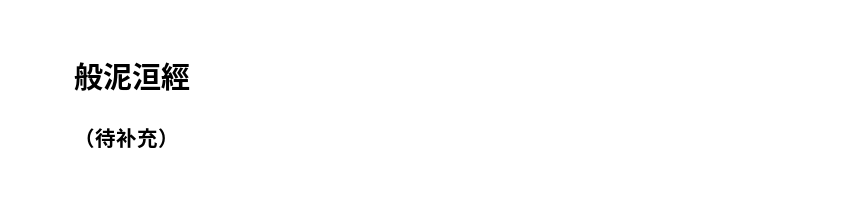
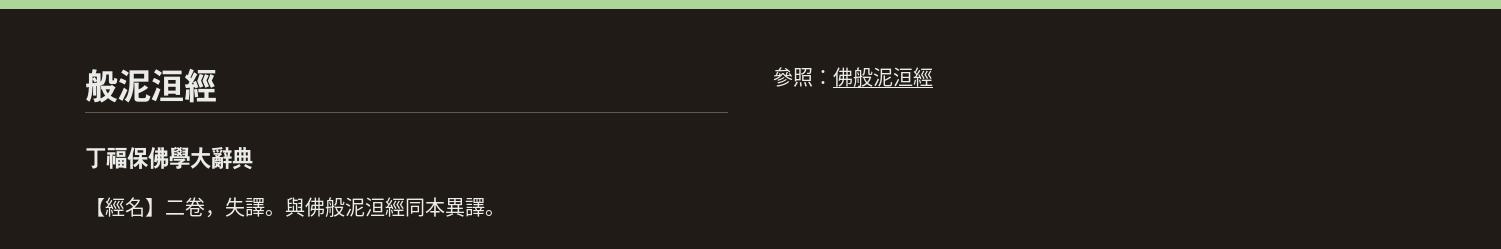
[74,128,179,149] （待补充） -> [85,146,253,170] [85,197,505,218] [773,67,933,87] 丁福保佛學大辭典 // 【經名】二卷，失譯。與佛般泥洹經同本異譯。 // 參照：佛般泥洹經

